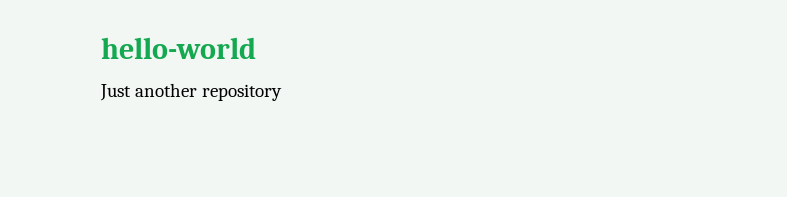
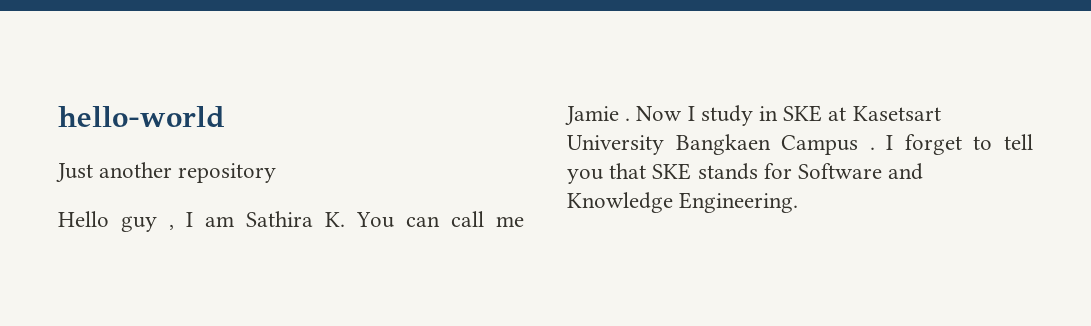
(283, 92) none -> [58,211,524,232] [565,105,941,126] [567,134,1033,155] [567,163,924,184] [567,192,799,213] // Hello guy , I am Sathira K. You can call me Jamie . Now I study in SKE at Kasetsart University Bangkaen Campus . I forget to tell you that SKE stands for Software and Knowledge Engineering.

